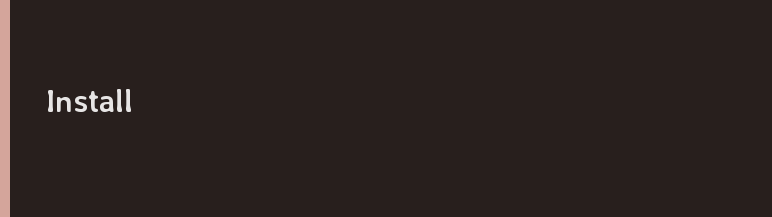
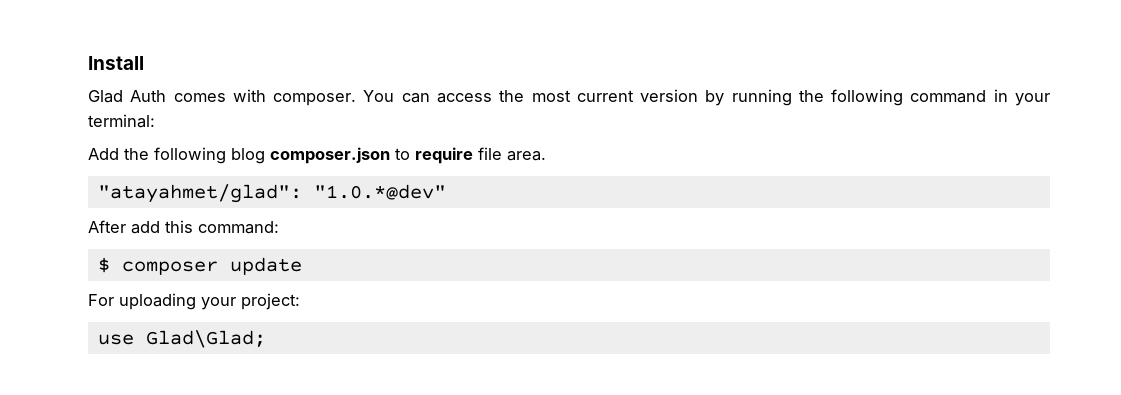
(133, 100) none -> [88,89,1051,106] [88,114,155,128] [88,147,546,164] [97,184,446,203] [88,220,279,234] [97,257,302,275] [88,293,300,310] [97,330,266,348] // Glad Auth comes with composer. You can access the most current version by running the following command in your terminal: // Add the following blog composer.json to require file area. // "atayahmet/glad": "1.0.*@dev" // After add this command: // $ composer update // For uploading your project: // use Glad\Glad;

